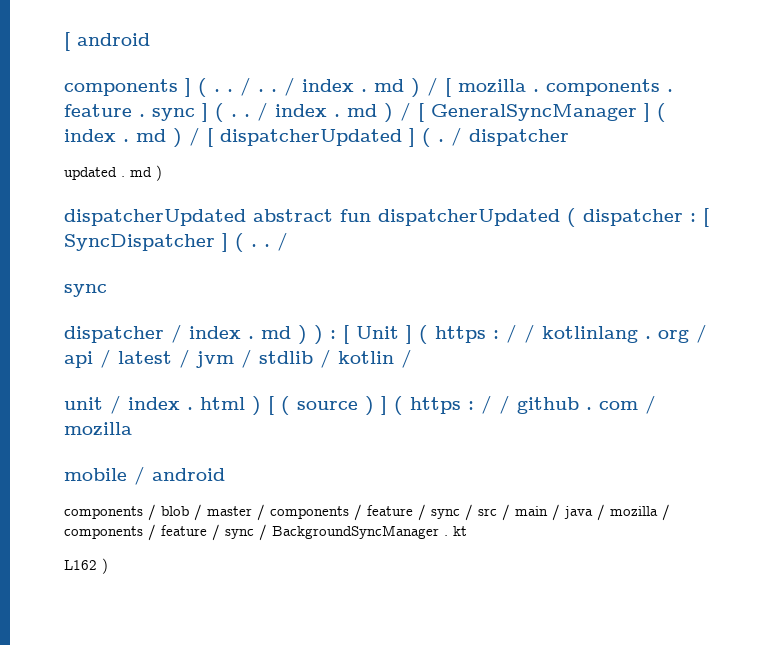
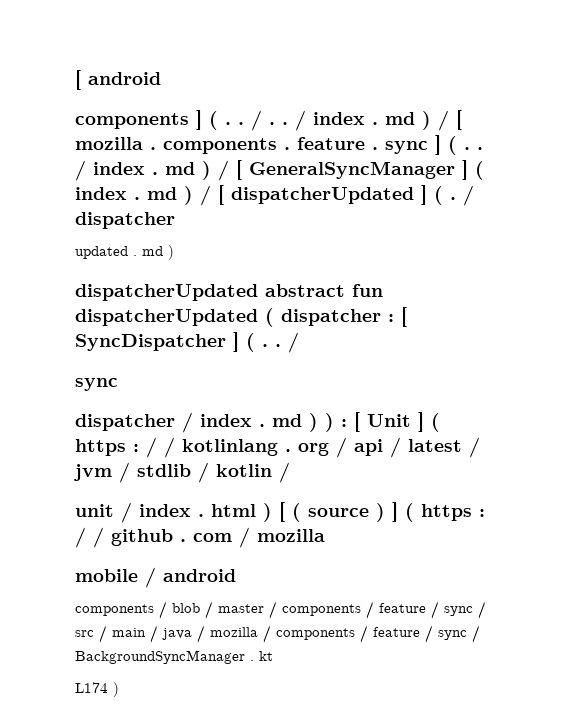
[64,560,97,570] L162 -> [75,682,108,693] L174

